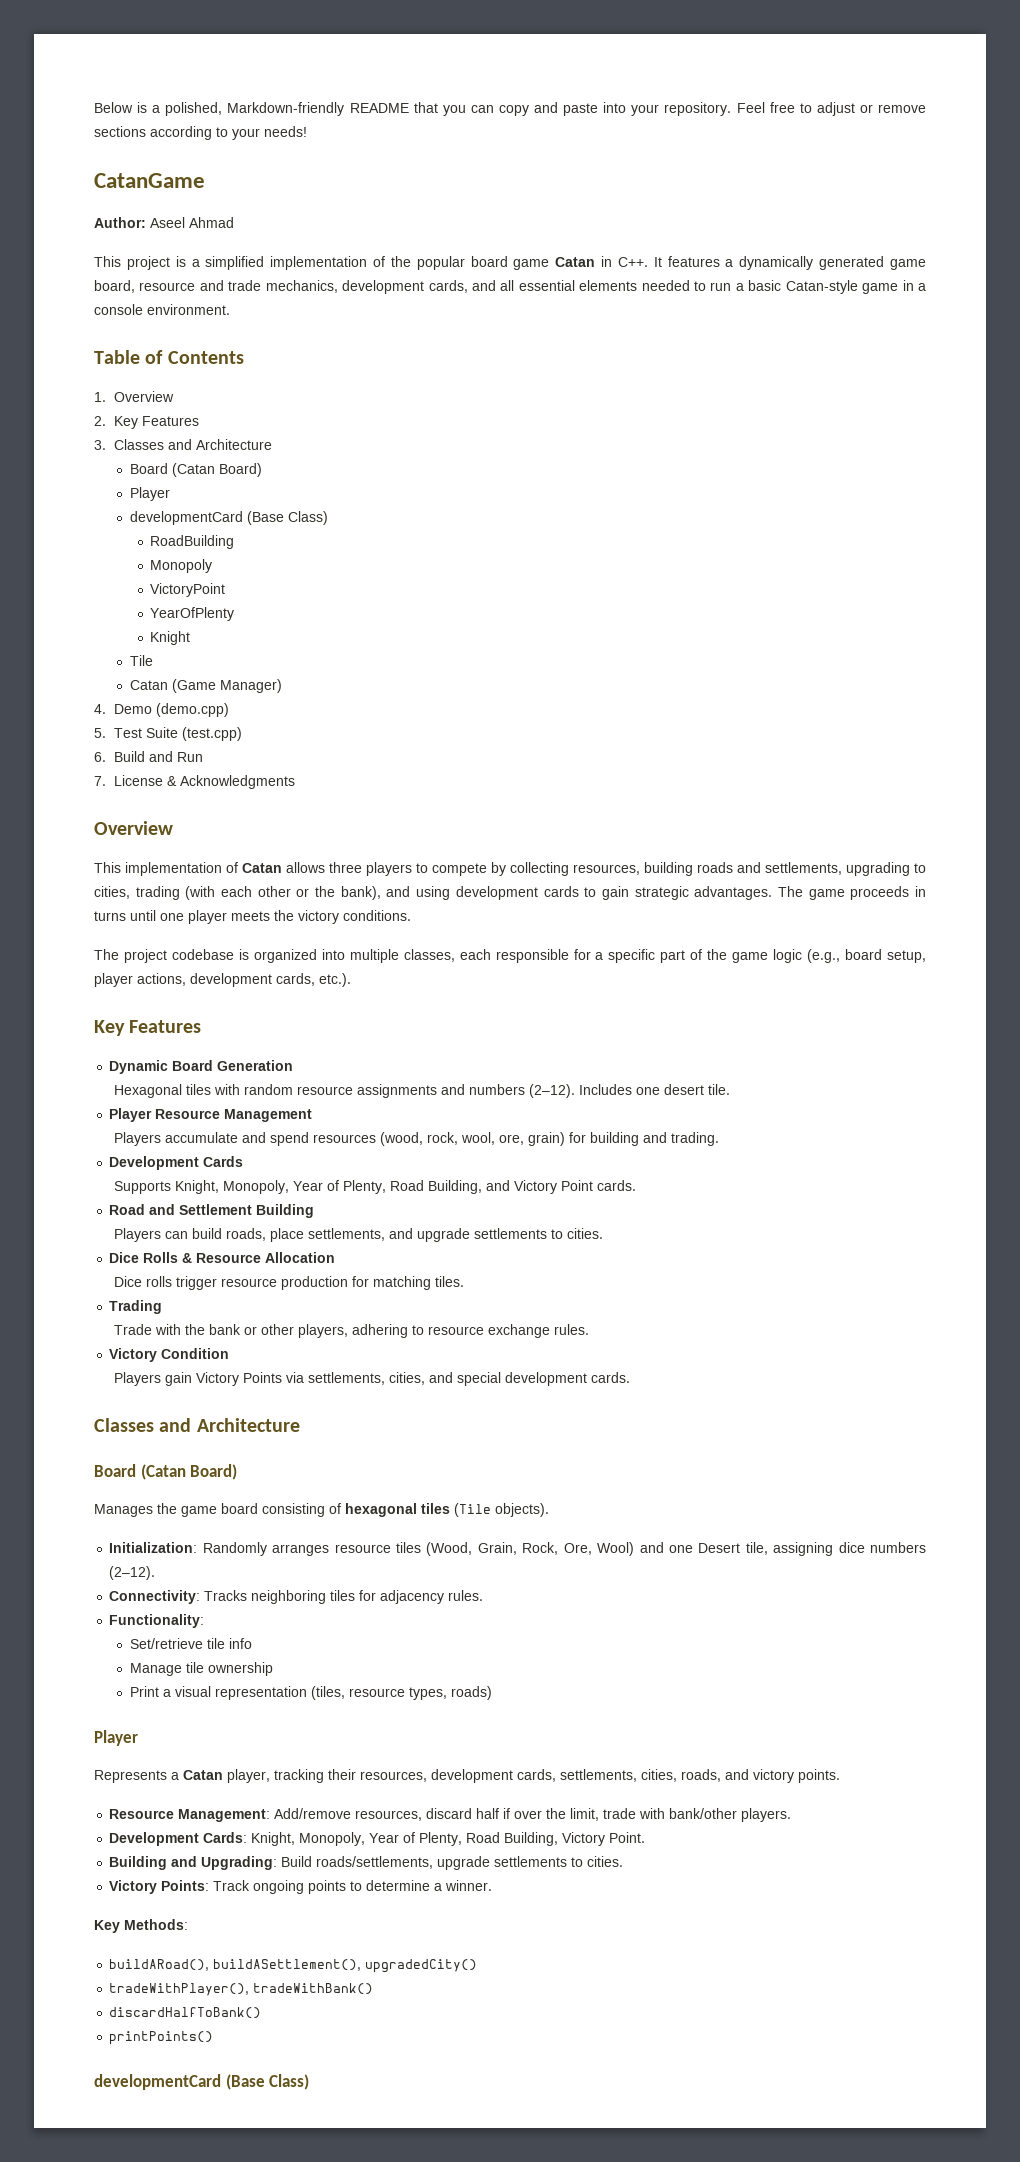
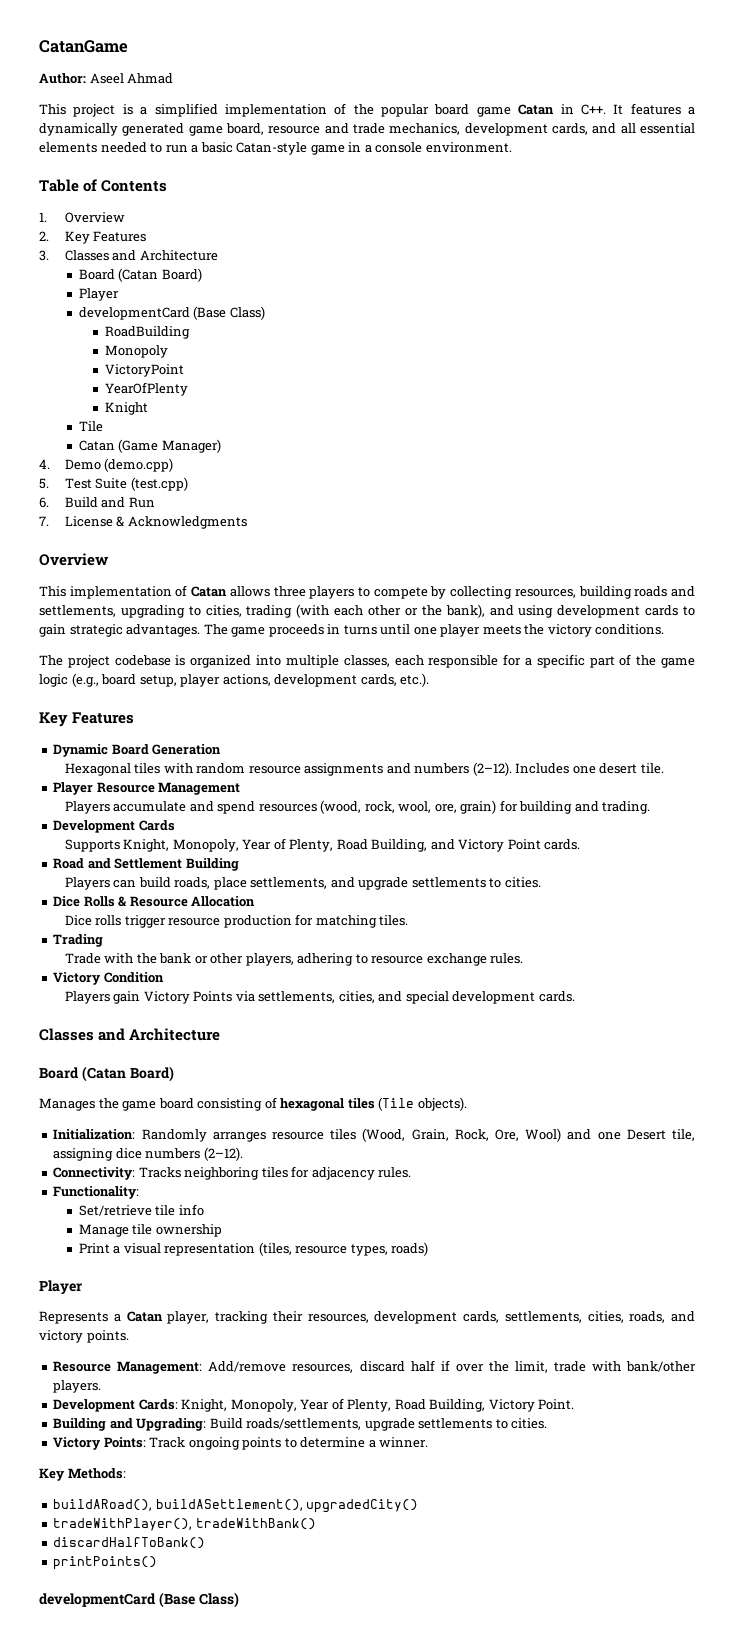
[94,102,927,116] [94,126,307,140] Below is a polished, Markdown-friendly README that you can copy and paste into your repository. Feel free to adjust or remove sections according to your needs! // -> (39, 46) none

